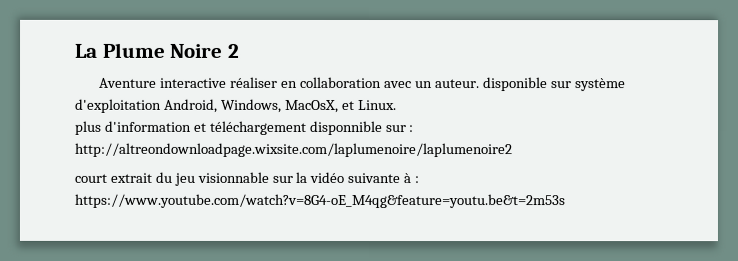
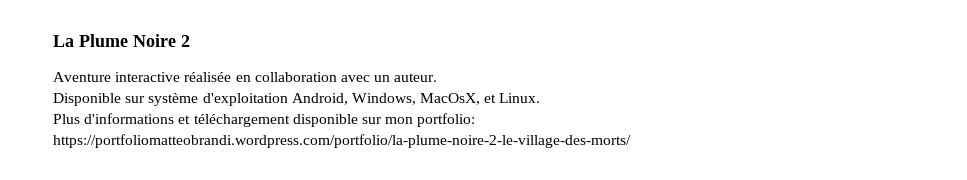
[230,76,279,88] réaliser -> [184,72,232,82] réalisée
[482,77,548,92] disponible -> [53,93,121,106] // Disponible
[74,120,415,136] [74,142,512,158] [74,171,420,186] [74,193,565,209] plus d'information et téléchargement disponnible sur : http://altreondownloadpage.wixsite.com/laplumenoire/laplumenoire2 // court extrait du jeu visionnable sur la vidéo suivante à : https://www.youtube.com/watch?v=8G4-oE_M4qg&feature=youtu.be&t=2m53s -> [53,113,476,127] [53,134,631,148] Plus d'informations et téléchargement disponible sur mon portfolio: https://portfoliomatteobrandi.wordpress.com/portfolio/la-plume-noire-2-le-village-des-morts/

